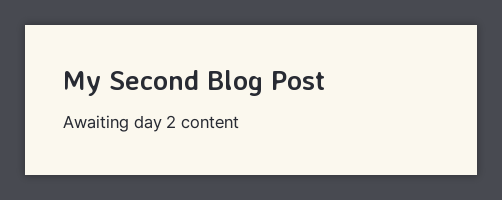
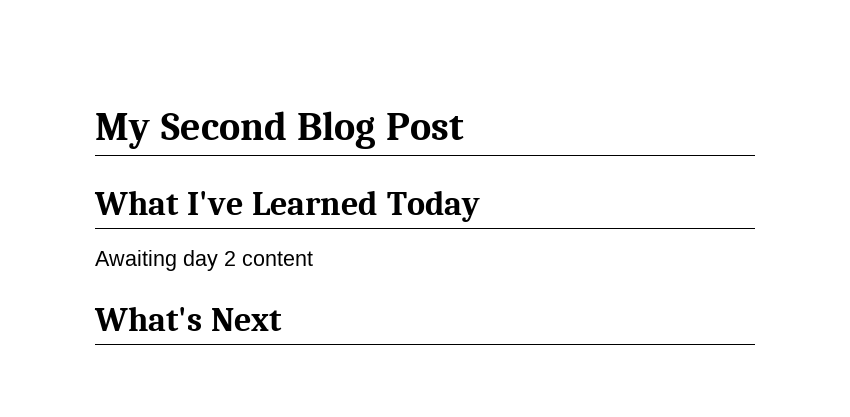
(325, 80) none -> [94,190,480,222] // What I've Learned Today
(239, 122) none -> [94,306,283,331] // What's Next

